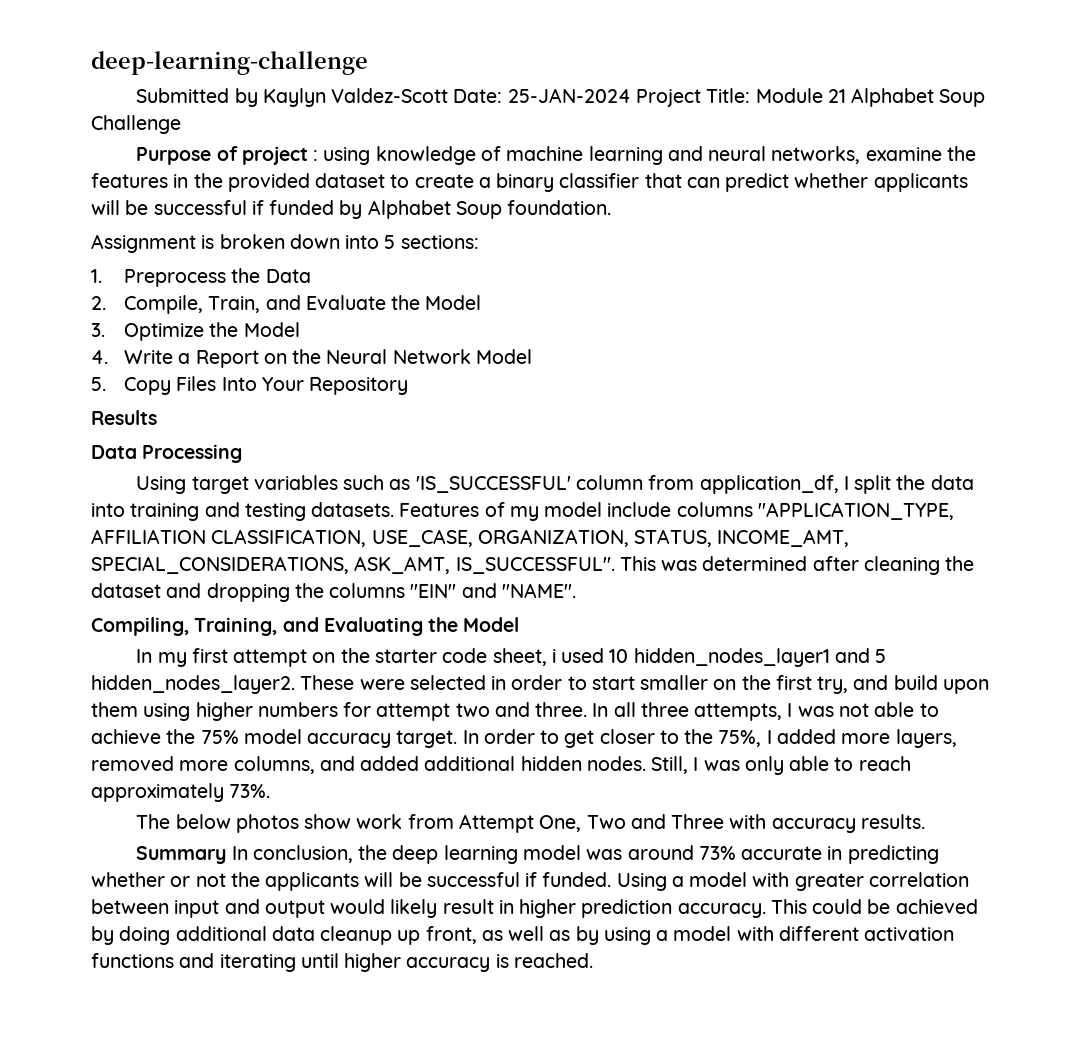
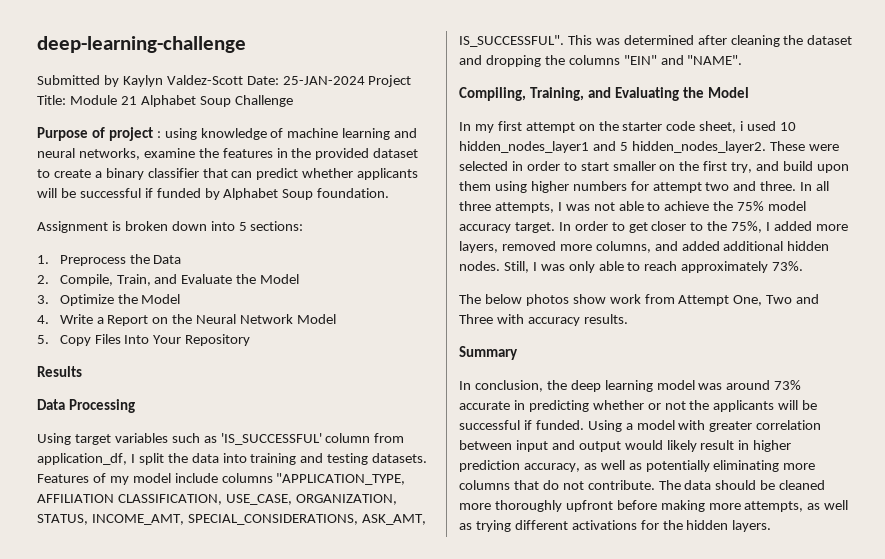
(227, 855) none -> (518, 353) //
[677,899,978,918] [91,926,955,945] [91,953,593,972] accuracy. This could be achieved by doing additional data cleanup up front, as well as by using a model with different activation functions and iterating until higher accuracy is reached. -> [523,460,816,472] [459,480,826,490] [459,500,849,512] [459,520,772,532] accuracy, as well as potentially eliminating more columns that do not contribute. The data should be cleaned more thoroughly upfront before making more attempts, as well as trying different activations for the hidden layers.

